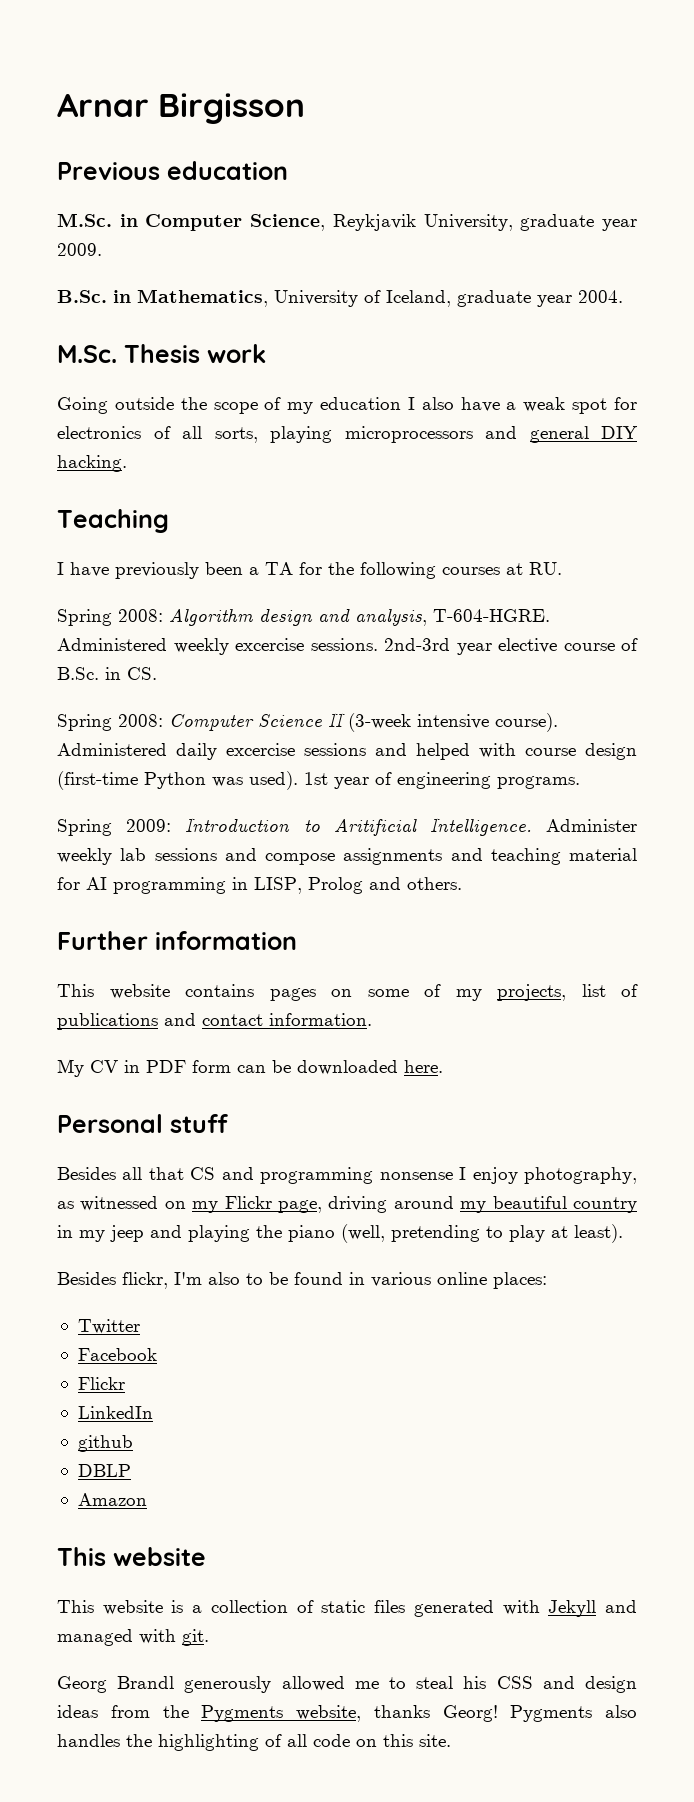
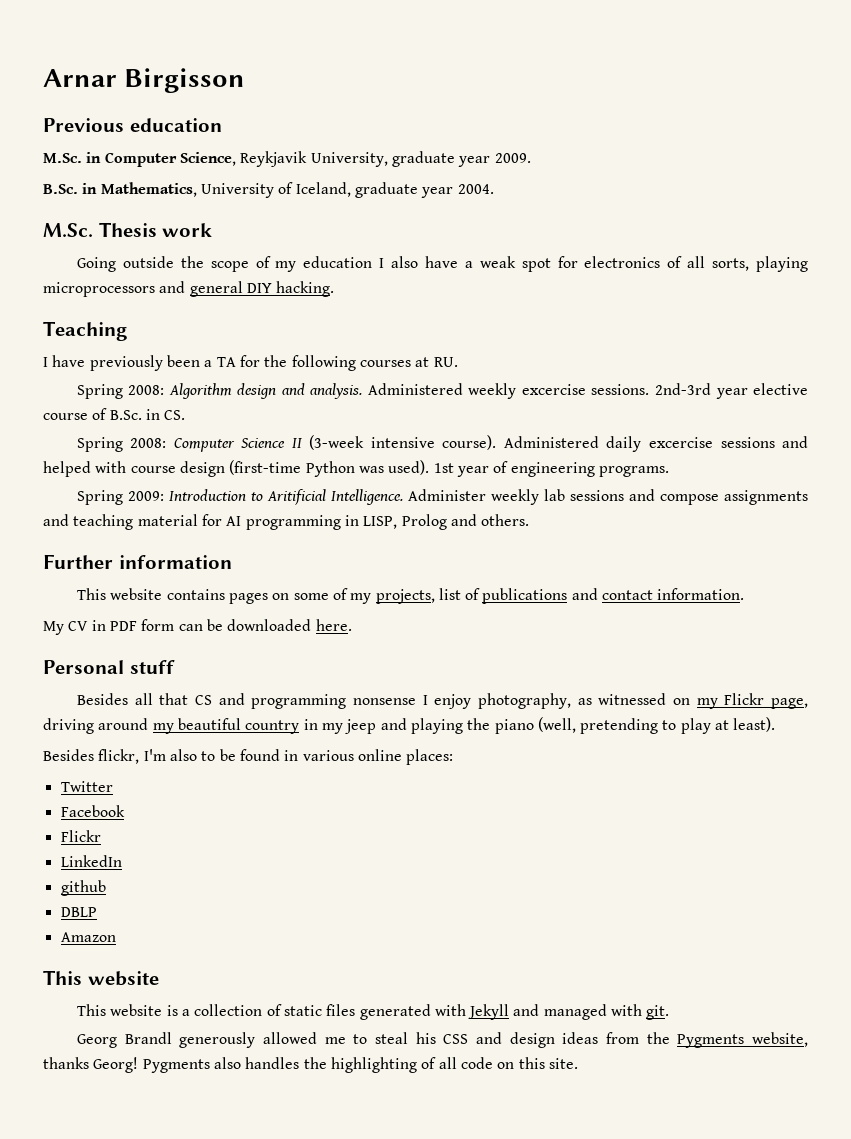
[355,609,550,626] analysis, T-604-HGRE. -> [310,383,363,399] analysis.

